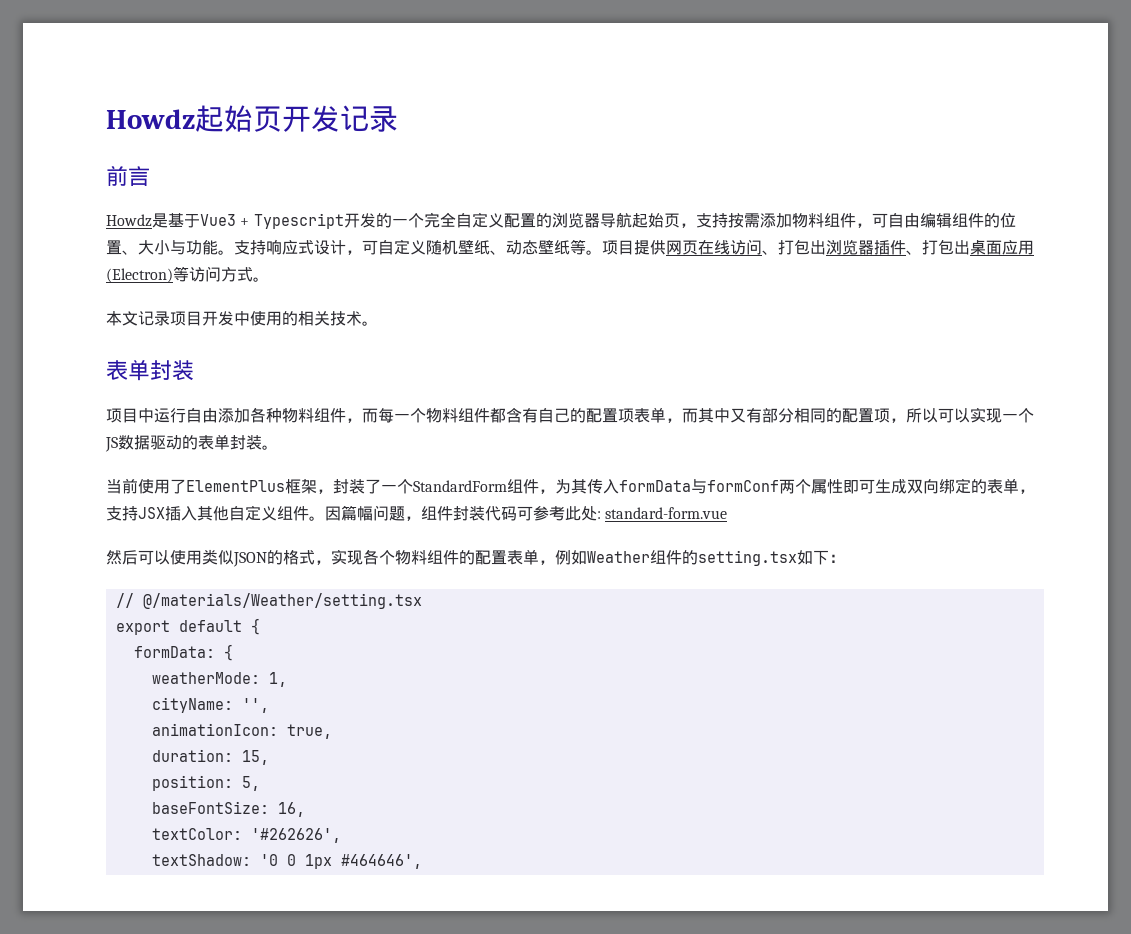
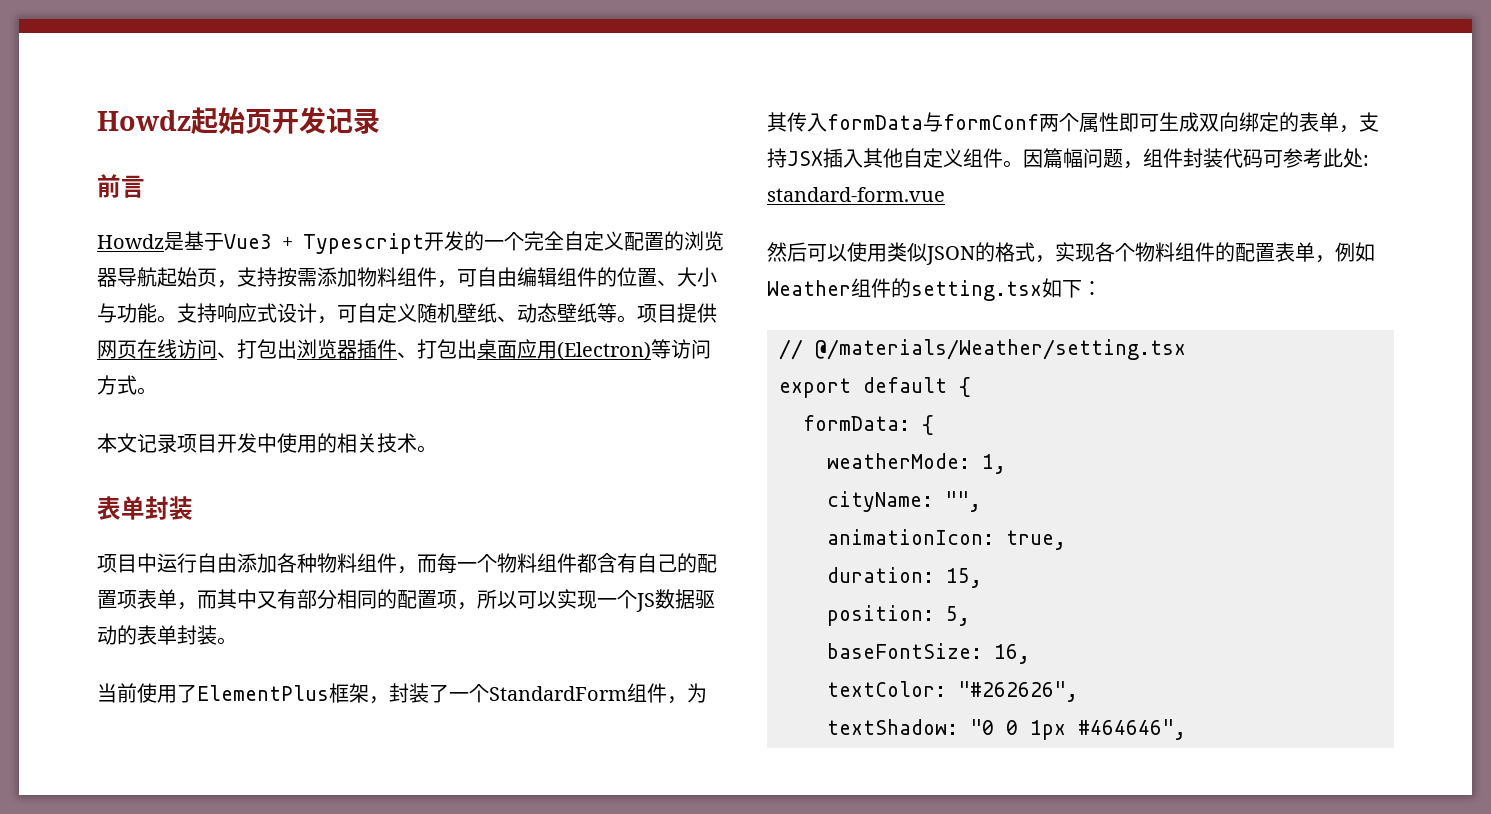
[241,698,269,713] '', -> [945,491,981,512] "",
[250,828,341,843] '#262626', -> [958,681,1078,702] "#262626",
[259,854,278,866] '0 -> [970,719,994,735] "0
[340,854,422,869] #464646', -> [1078,719,1186,740] #464646",

